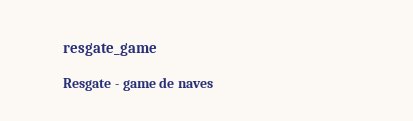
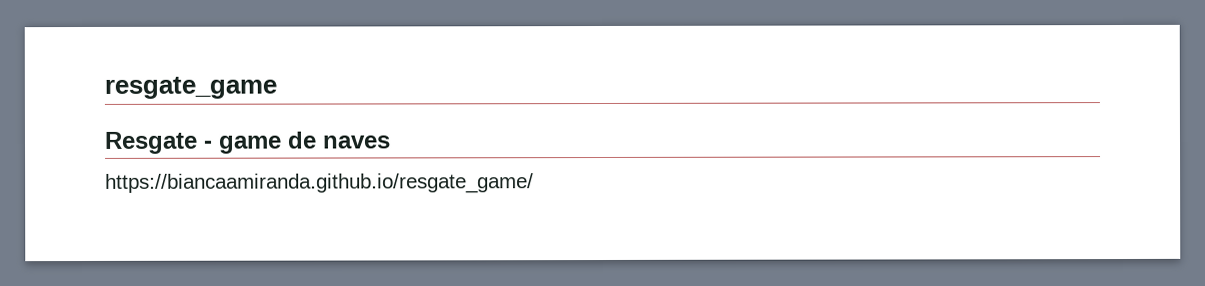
(214, 84) none -> [105,173,534,194] // https://biancaamiranda.github.io/resgate_game/

